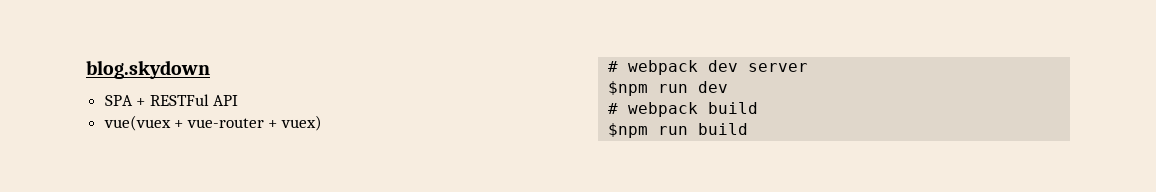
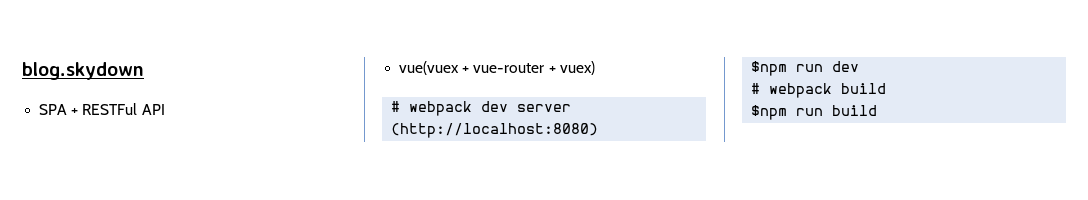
(809, 67) none -> [391,123,599,138] (http://localhost:8080)

